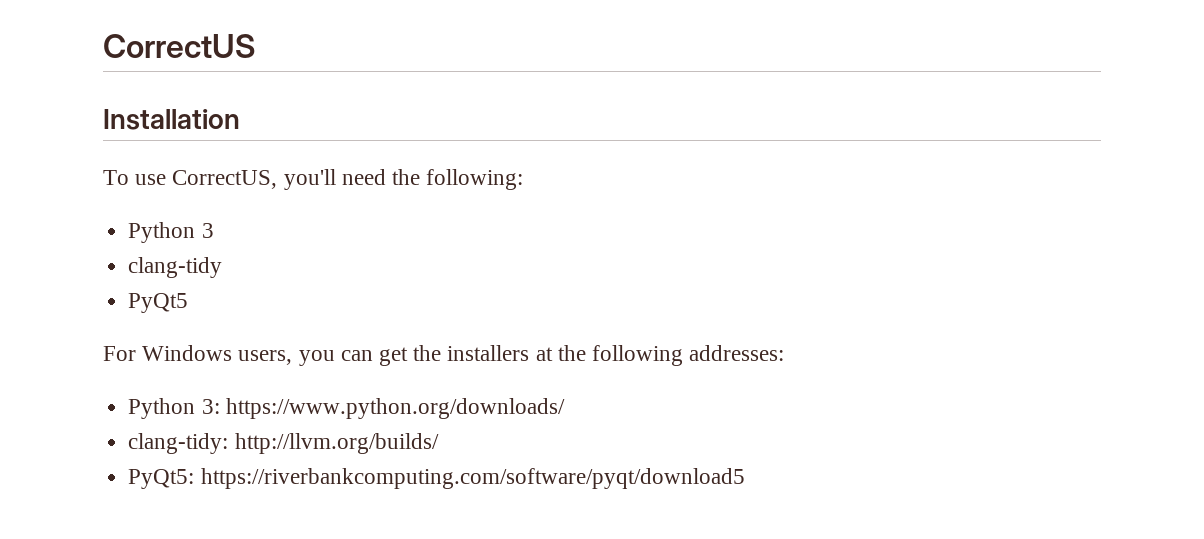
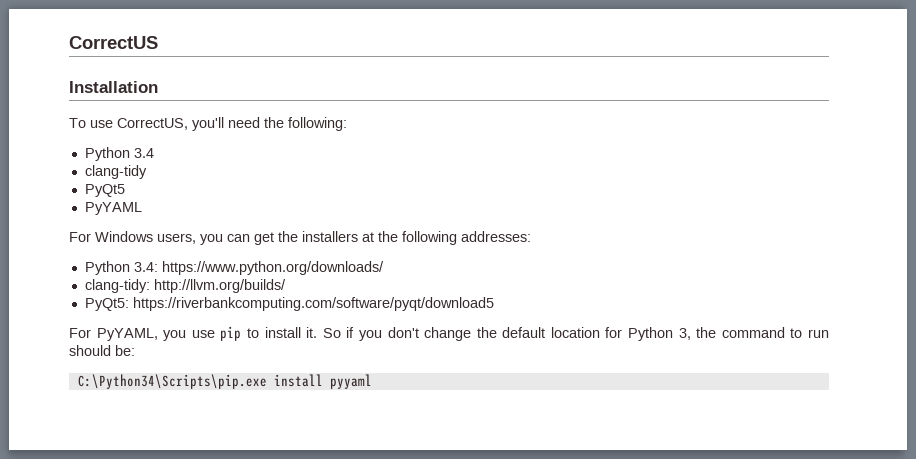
[201,223,214,238] 3 -> [133,148,154,158] 3.4
(189, 303) none -> [84,202,142,215] // PyYAML
[201,399,220,414] 3: -> [133,262,158,272] 3.4:
(745, 478) none -> [69,326,830,341] [69,345,135,356] [77,374,372,389] // For PyYAML, you use pip to install it. So if you don't change the default location for Python 3, the command to run should be: // C:\Python34\Scripts\pip.exe install pyyaml

